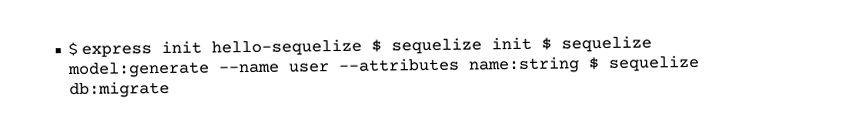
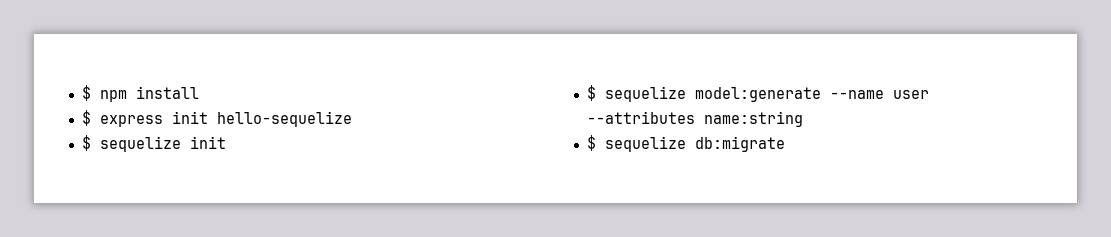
[67,41,78,57] $ -> [81,85,199,102] [81,110,91,126] $ npm install // $
(362, 47) none -> (352, 119) //
(532, 43) none -> (226, 142) //
(580, 65) none -> (803, 119) //

